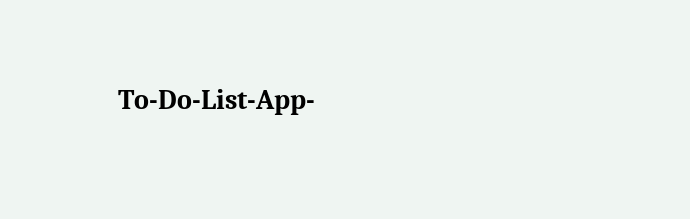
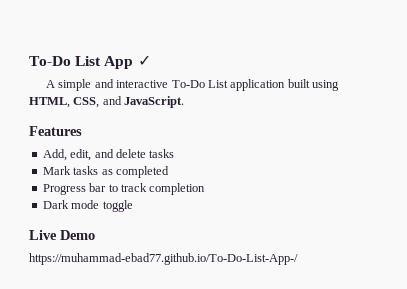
[118,89,315,115] To-Do-List-App- -> [29,55,151,69] [46,79,340,91] [29,96,185,108] [29,126,82,136] [42,149,175,161] [42,166,169,178] [42,183,206,195] [42,200,133,212] [29,230,95,240] [29,253,298,265] To-Do List App ✓ // A simple and interactive To-Do List application built using HTML, CSS, and JavaScript. // Features // Add, edit, and delete tasks // Mark tasks as completed // Progress bar to track completion // Dark mode toggle // Live Demo // https://muhammad-ebad77.github.io/To-Do-List-App-/

